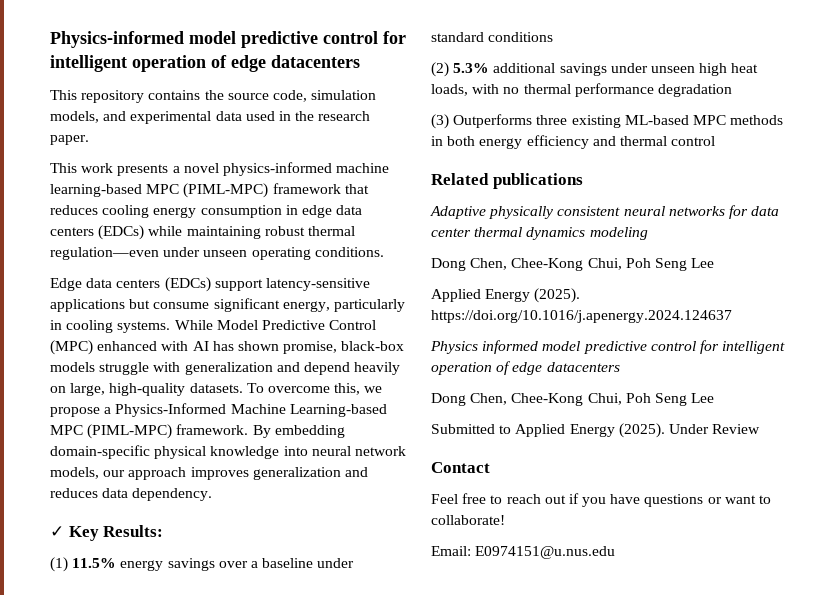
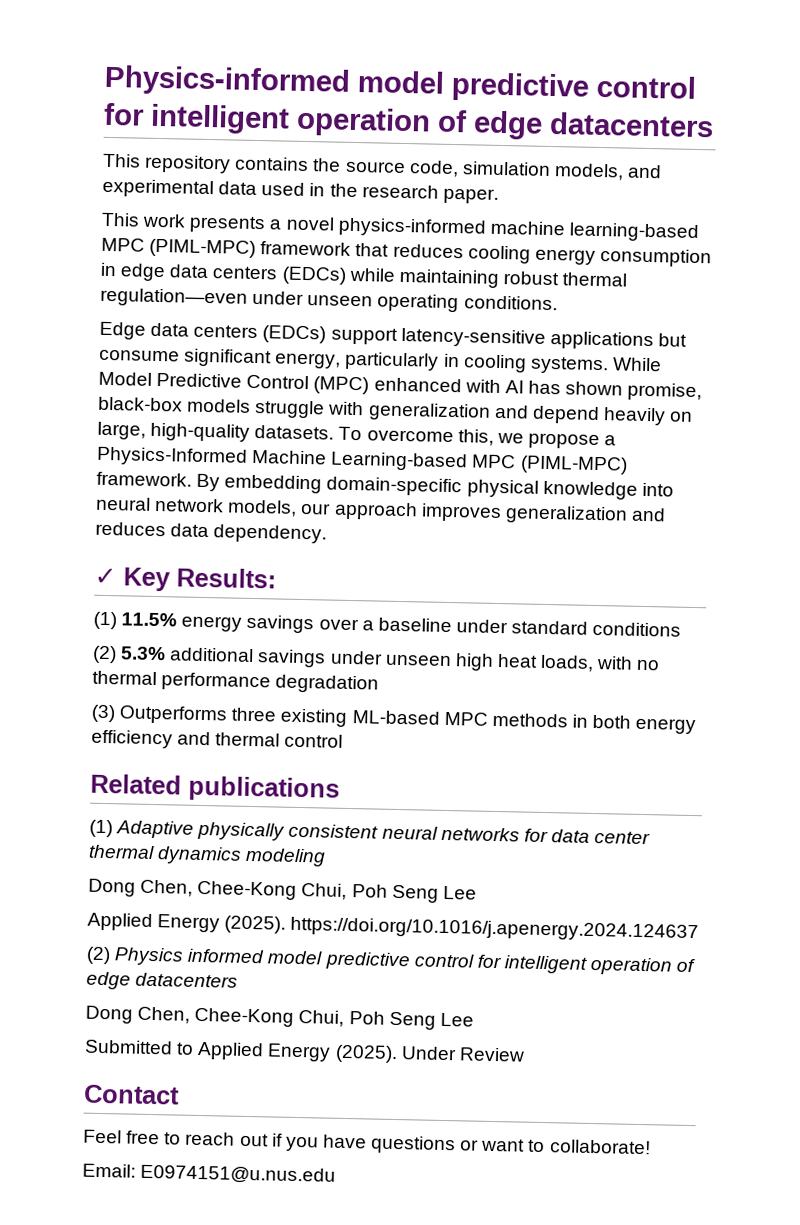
(583, 181) none -> [89,819,113,838] (1)
(732, 316) none -> [86,946,111,965] (2)

